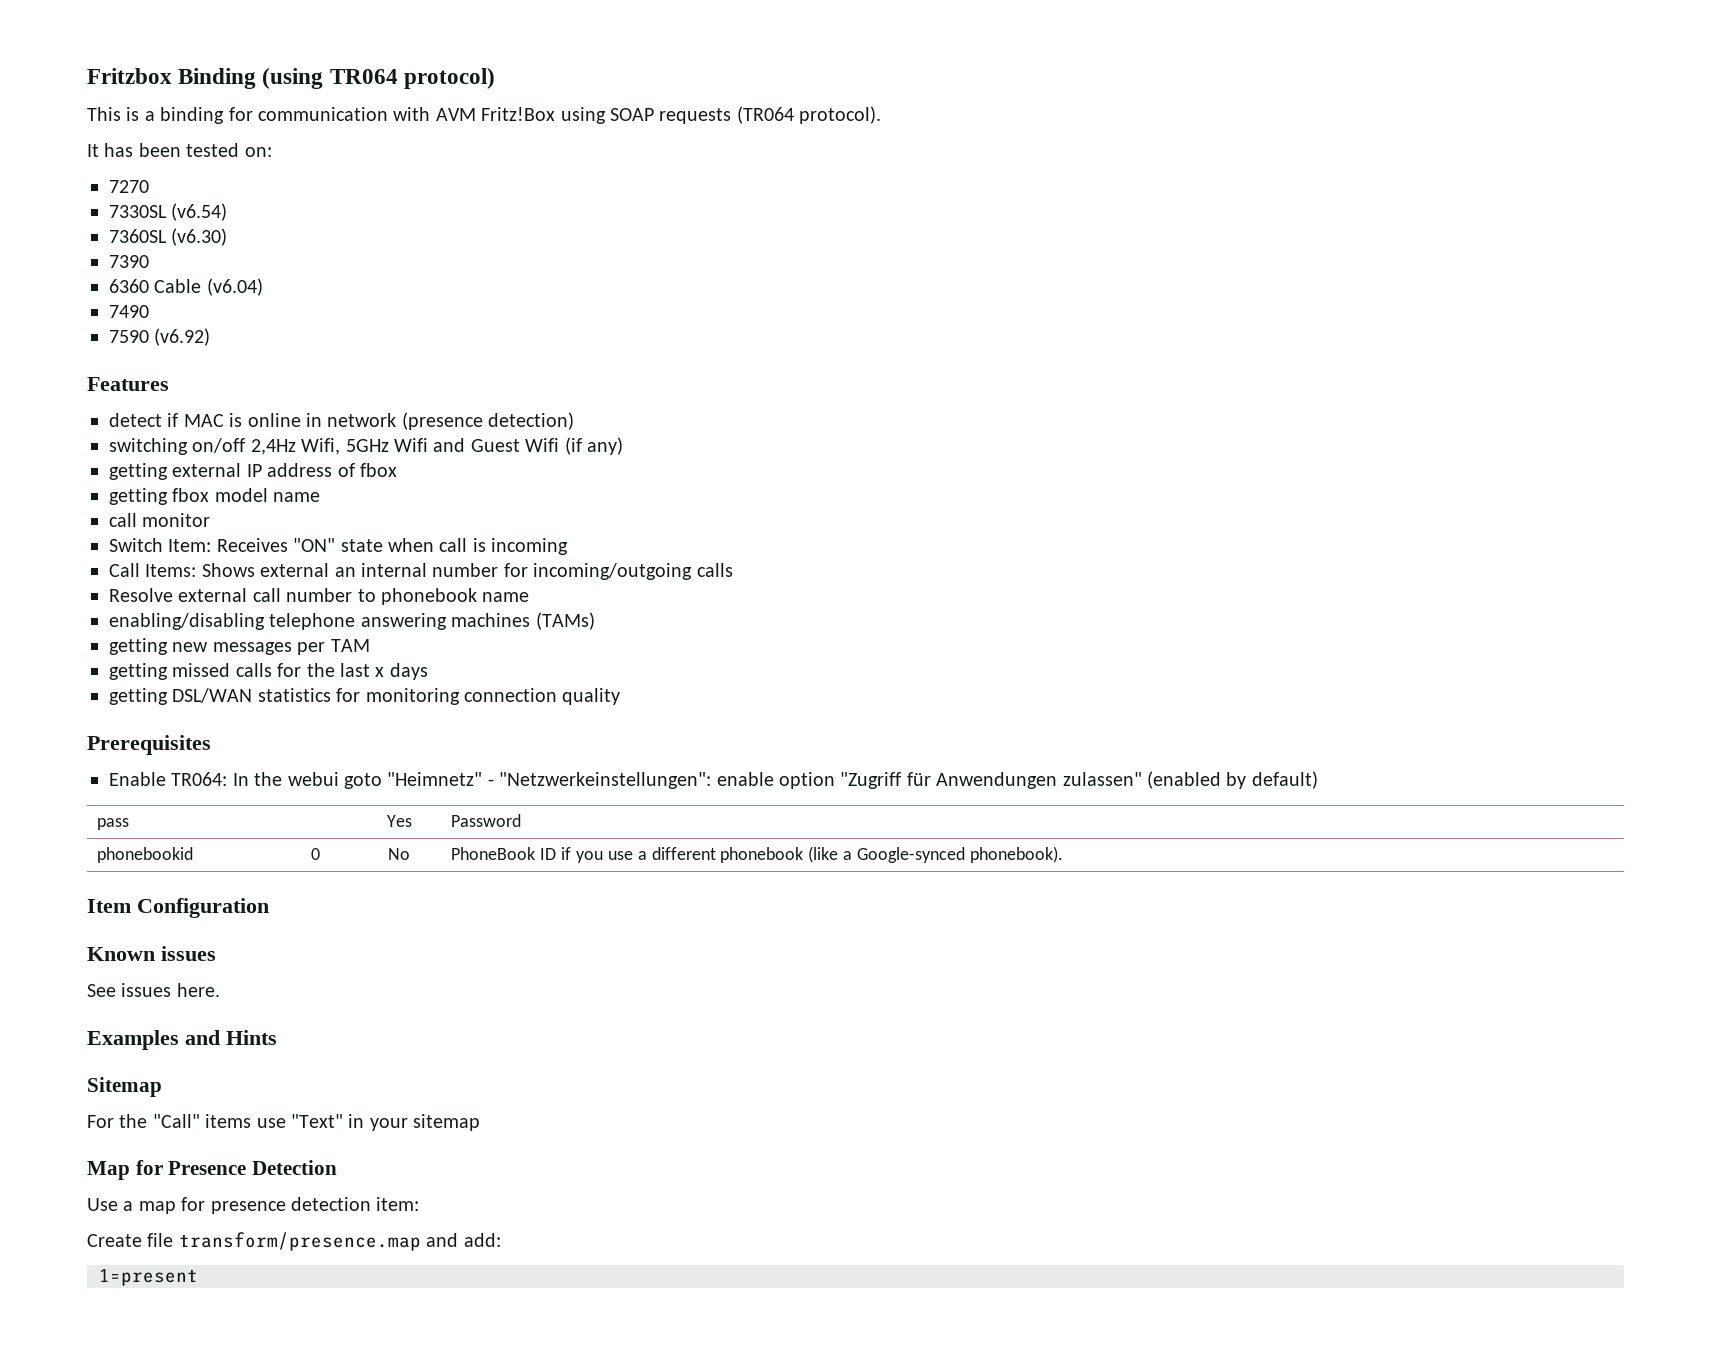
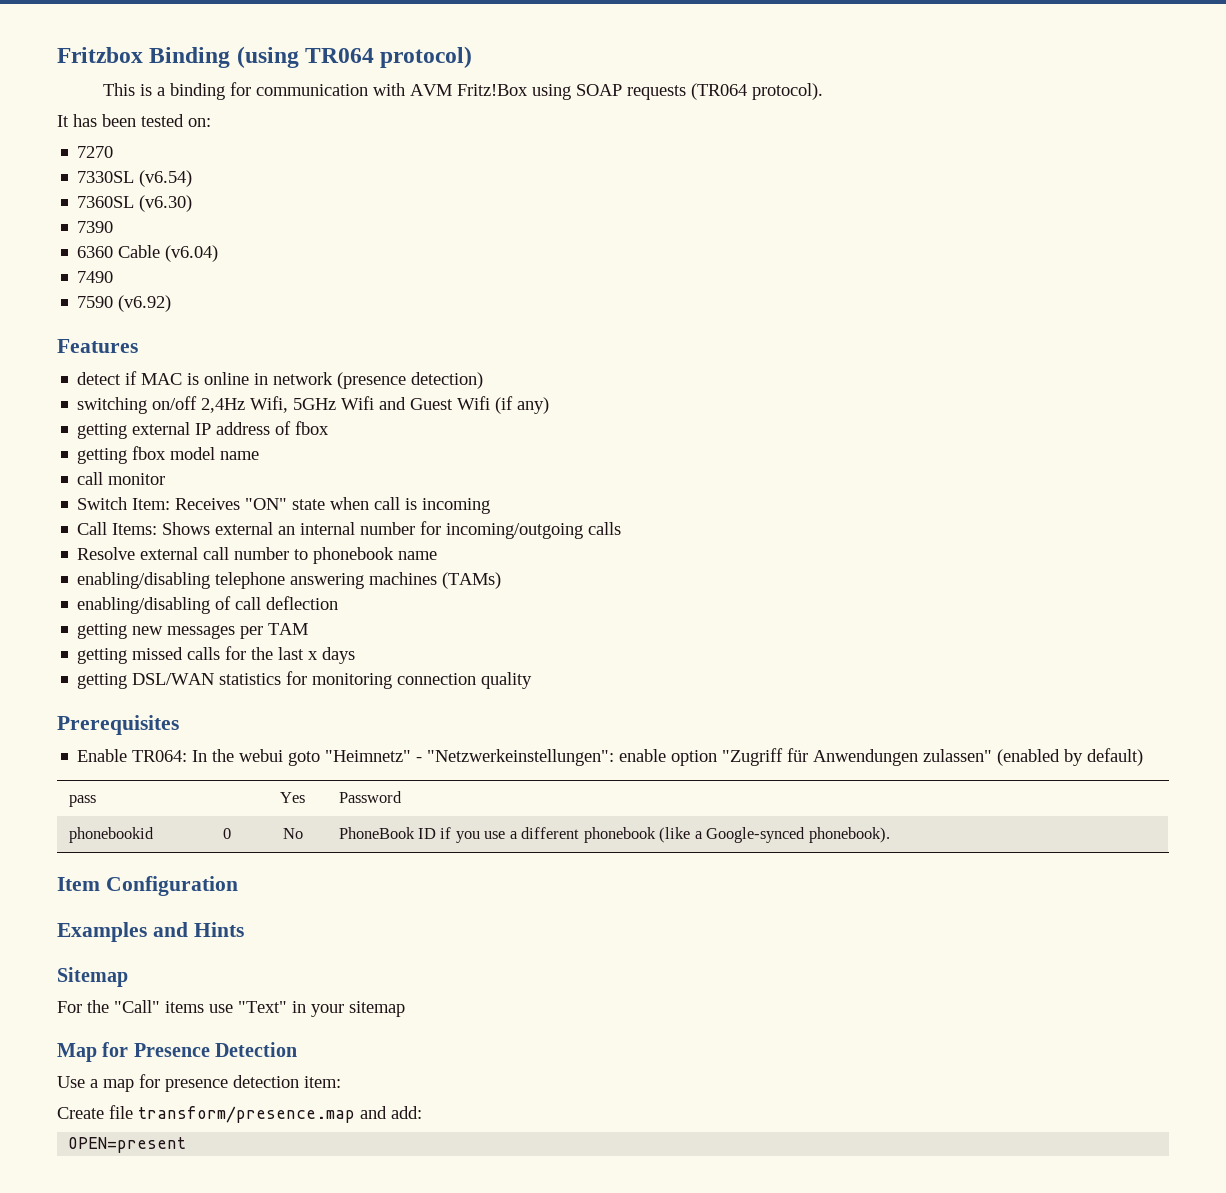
(595, 621) none -> [77,596,339,614] // enabling/disabling of call deflection
[87,946,216,961] [87,983,220,997] // Known issues // See issues here. -> (238, 886) none
[99,1269,198,1286] 1=present -> [68,1137,187,1153] OPEN=present

